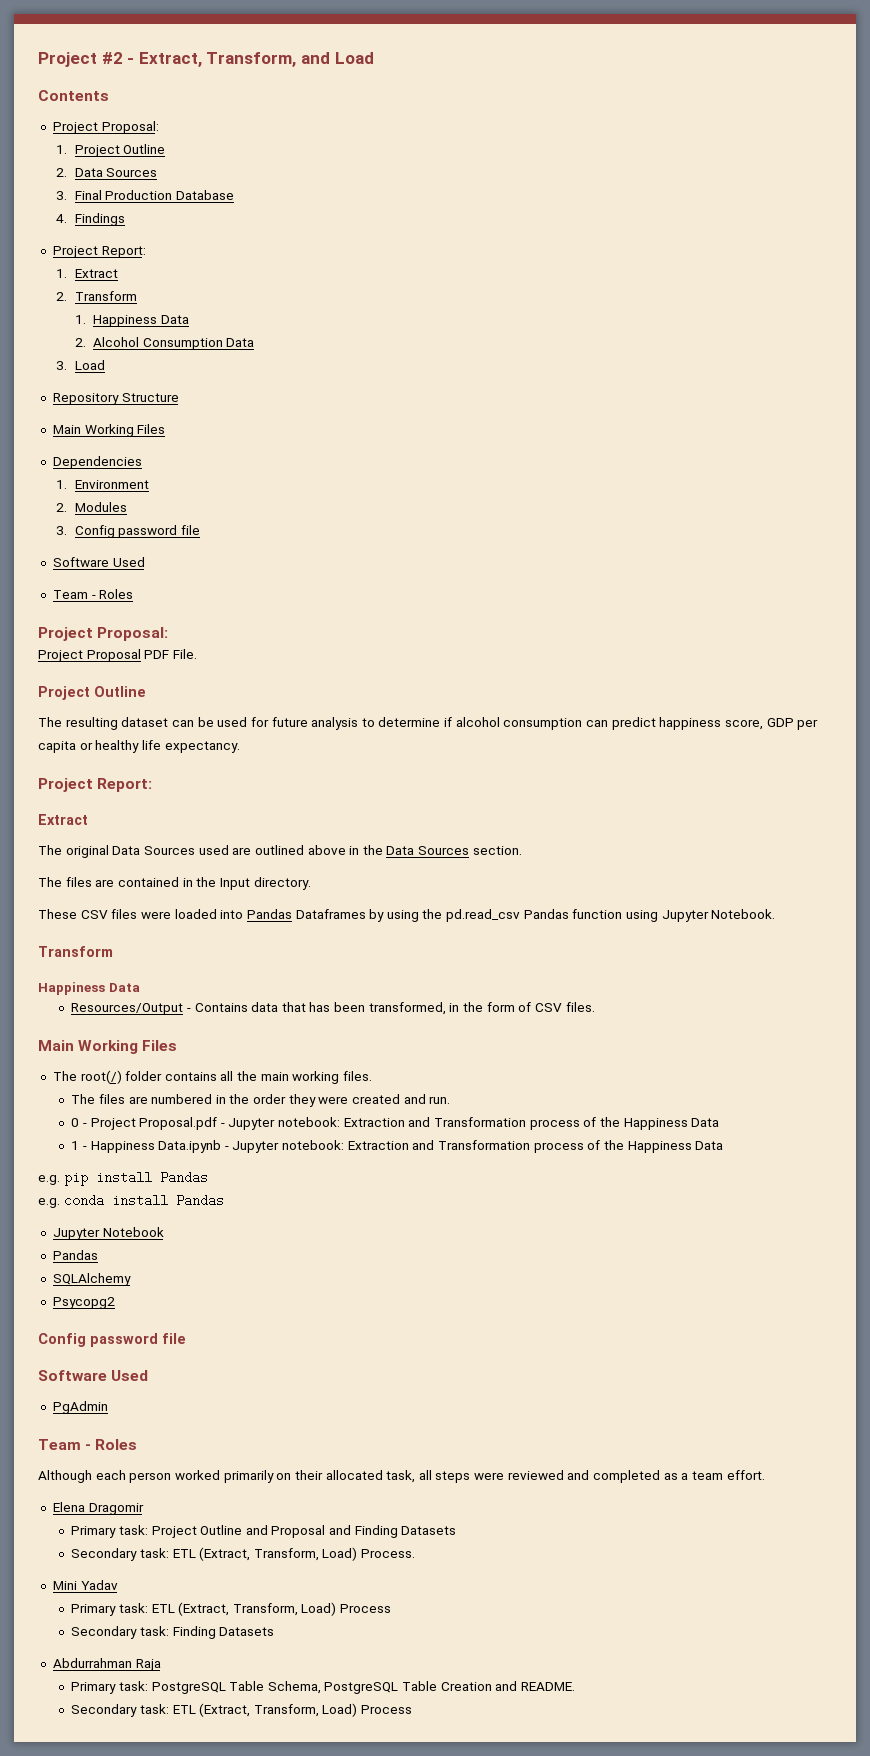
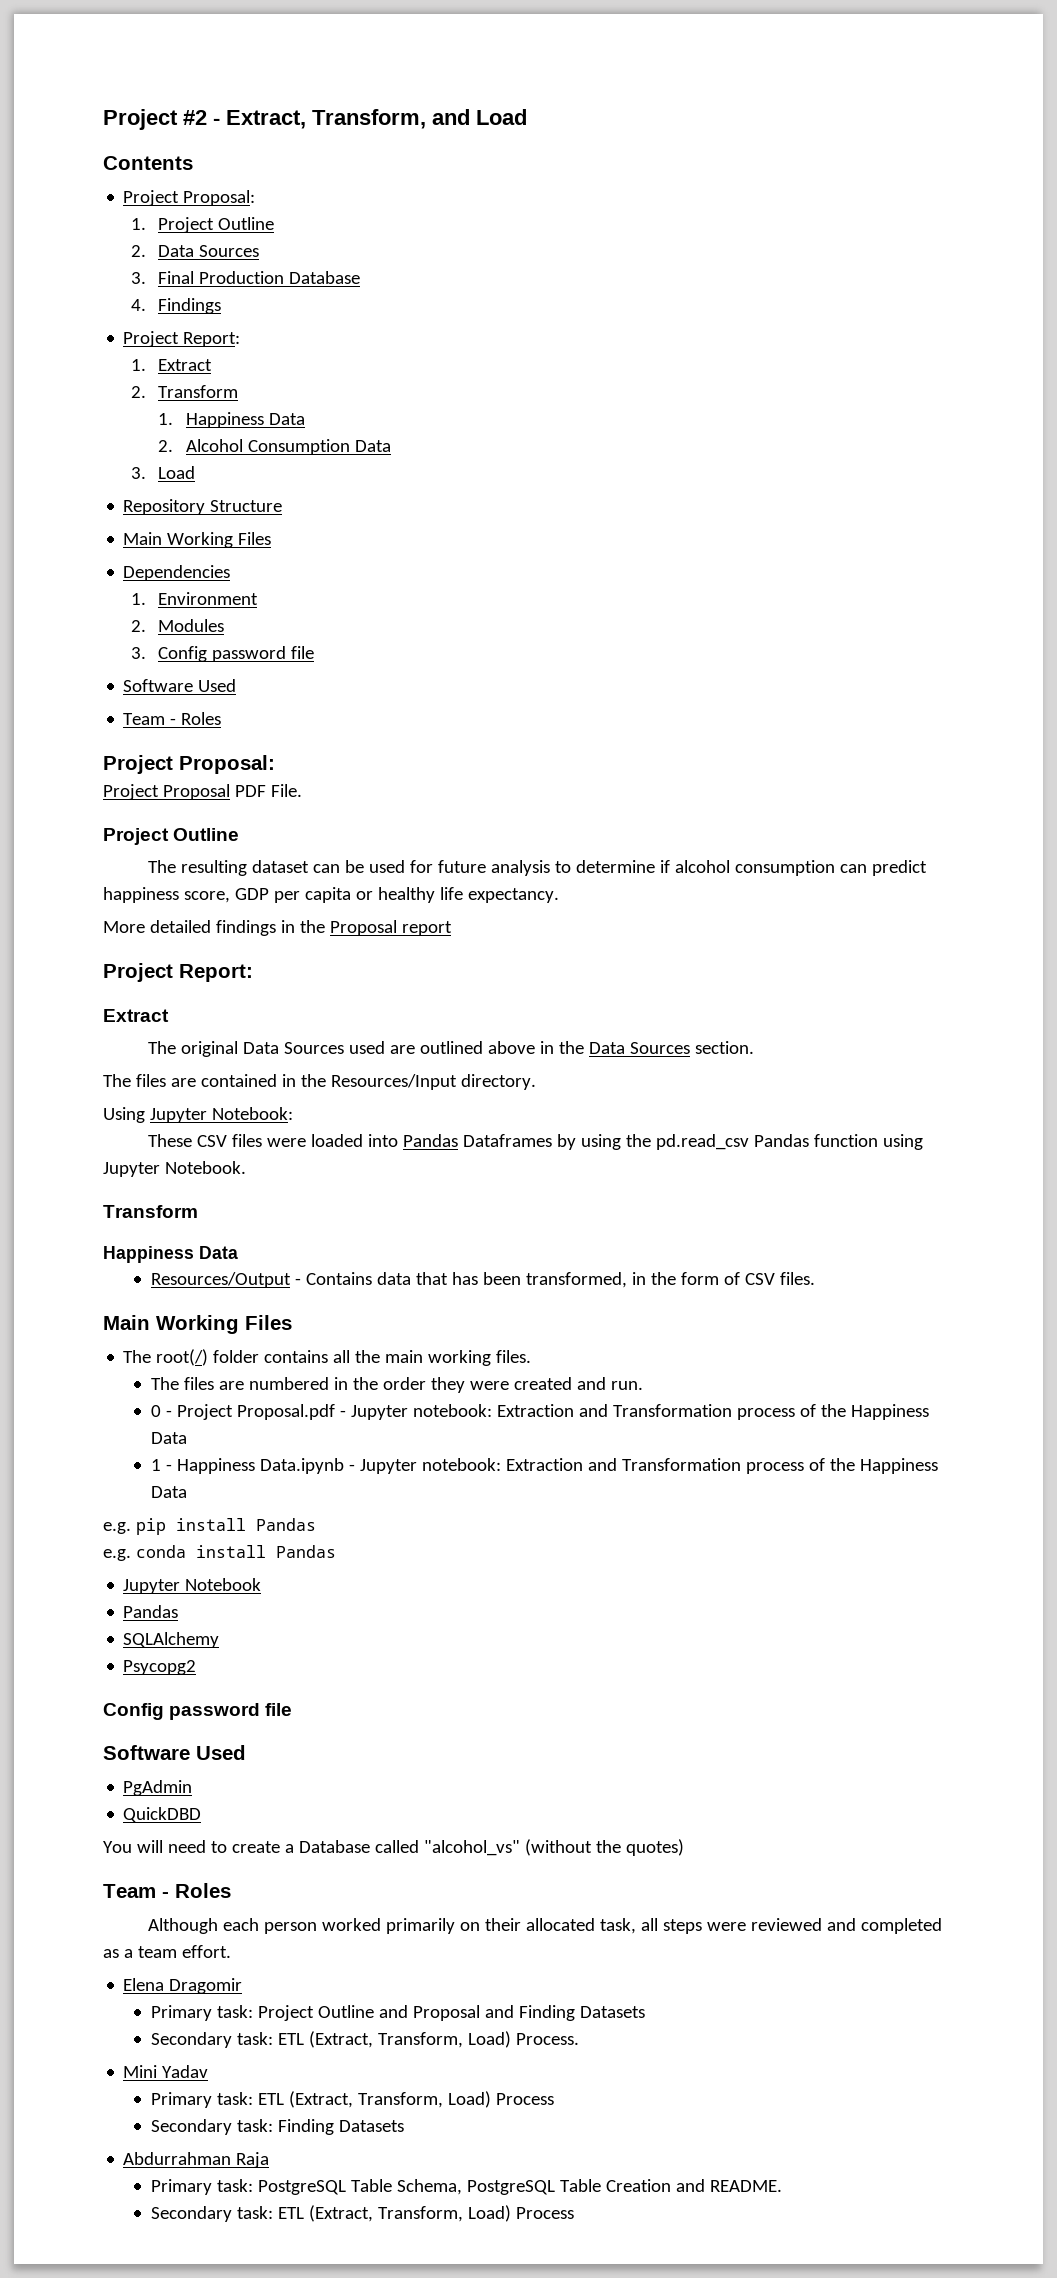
(240, 747) none -> [103,920,452,936] // More detailed findings in the Proposal report
[219,878,250,890] Input -> [330,1074,457,1090] Resources/Input
(311, 883) none -> [103,1107,293,1123] // Using Jupyter Notebook:
(108, 1407) none -> [123,1807,202,1823] [103,1839,684,1856] // QuickDBD // You will need to create a Database called "alcohol_vs" (without the quotes)

